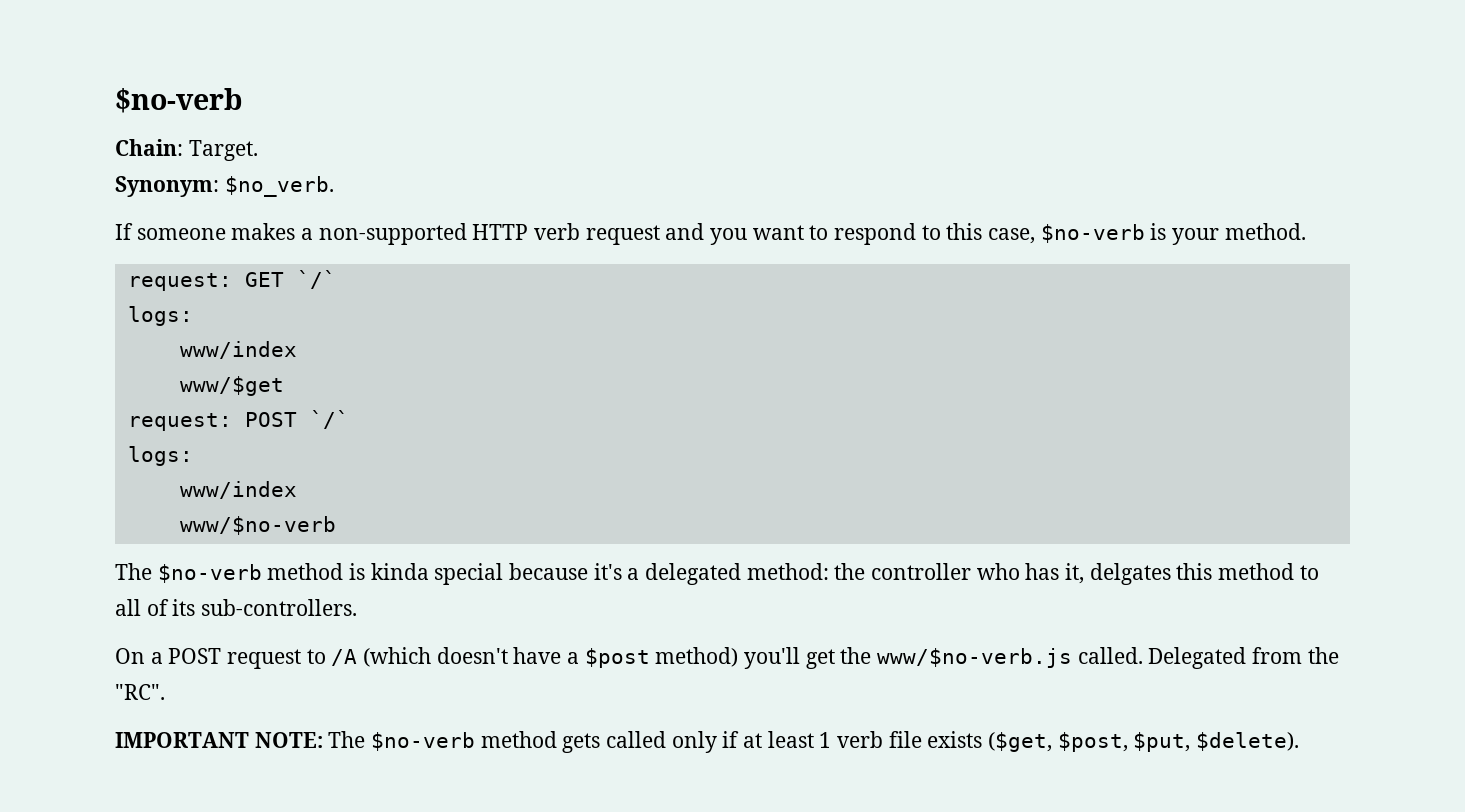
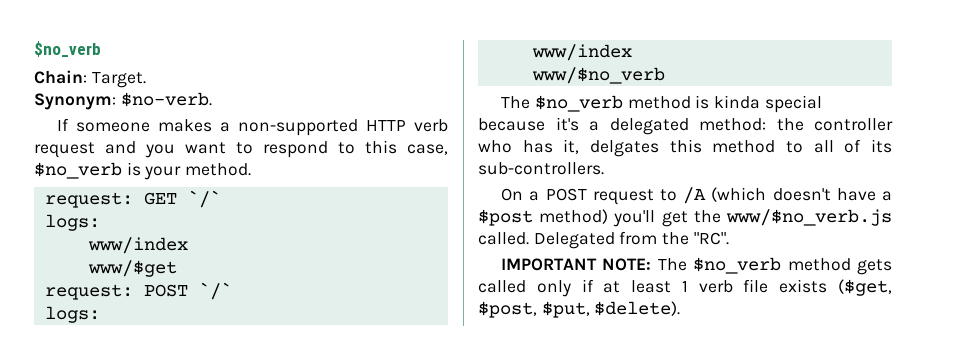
[115,88,243,113] $no-verb -> [34,41,101,57] $no_verb
[224,176,334,197] $no_verb. -> [120,92,212,107] $no-verb.
[1040,224,1145,243] $no-verb -> [34,162,122,179] $no_verb
[179,516,336,535] [115,563,262,583] www/$no-verb // The $no-verb -> [531,67,665,84] [501,95,623,112] www/$no_verb // The $no_verb
[877,648,1073,668] www/$no-verb.js -> [726,209,892,226] www/$no_verb.js
[371,732,476,751] $no-verb -> [693,257,782,274] $no_verb

